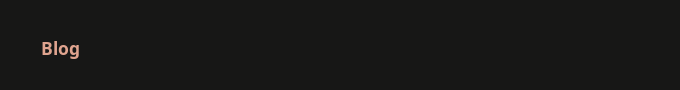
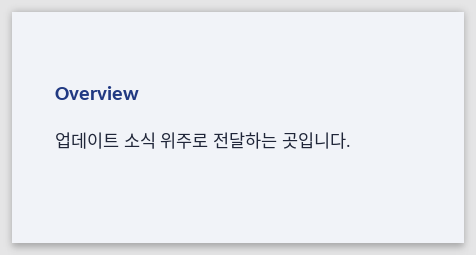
[41,41,80,59] Blog -> [55,86,139,100] [55,132,351,149] Overview // 업데이트 소식 위주로 전달하는 곳입니다.

